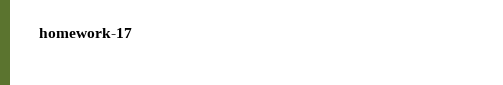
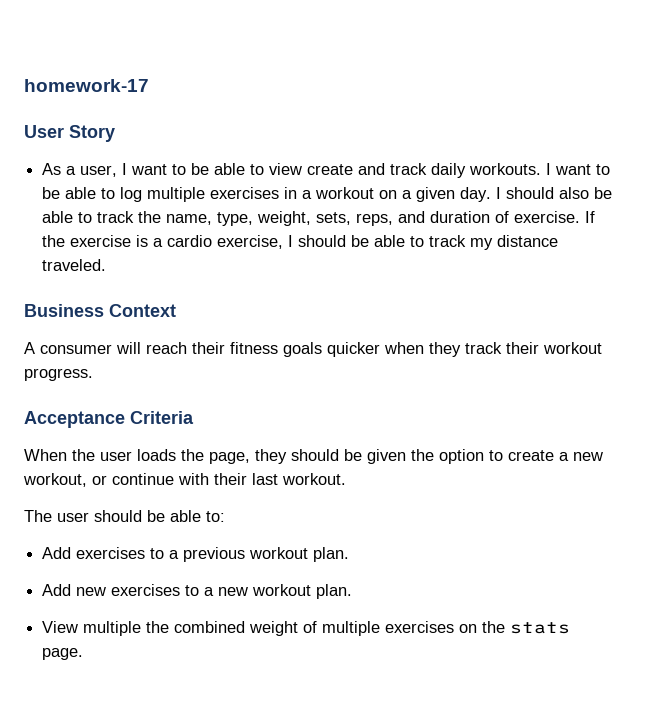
(132, 33) none -> [24,125,115,142] [42,163,611,178] [42,187,613,202] [42,211,596,226] [42,235,559,250] [42,259,107,271] [24,304,176,317] [24,342,602,357] [24,368,93,381] [24,411,194,428] [24,449,603,464] [23,473,346,487] [24,510,225,522] [42,547,350,562] [42,584,353,599] [42,621,571,636] [42,648,84,660] // User Story // As a user, I want to be able to view create and track daily workouts. I want to be able to log multiple exercises in a workout on a given day. I should also be able to track the name, type, weight, sets, reps, and duration of exercise. If the exercise is a cardio exercise, I should be able to track my distance traveled. // Business Context // A consumer will reach their fitness goals quicker when they track their workout progress. // Acceptance Criteria // When the user loads the page, they should be given the option to create a new workout, or continue with their last workout. // The user should be able to: // Add exercises to a previous workout plan. // Add new exercises to a new workout plan. // View multiple the combined weight of multiple exercises on the stats page.

